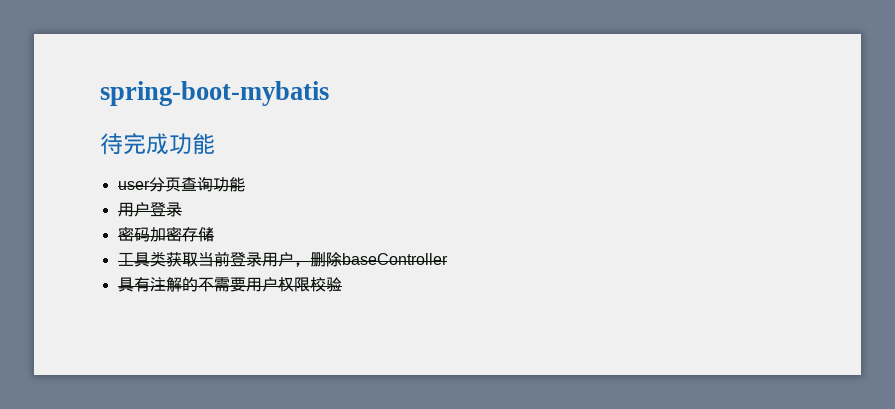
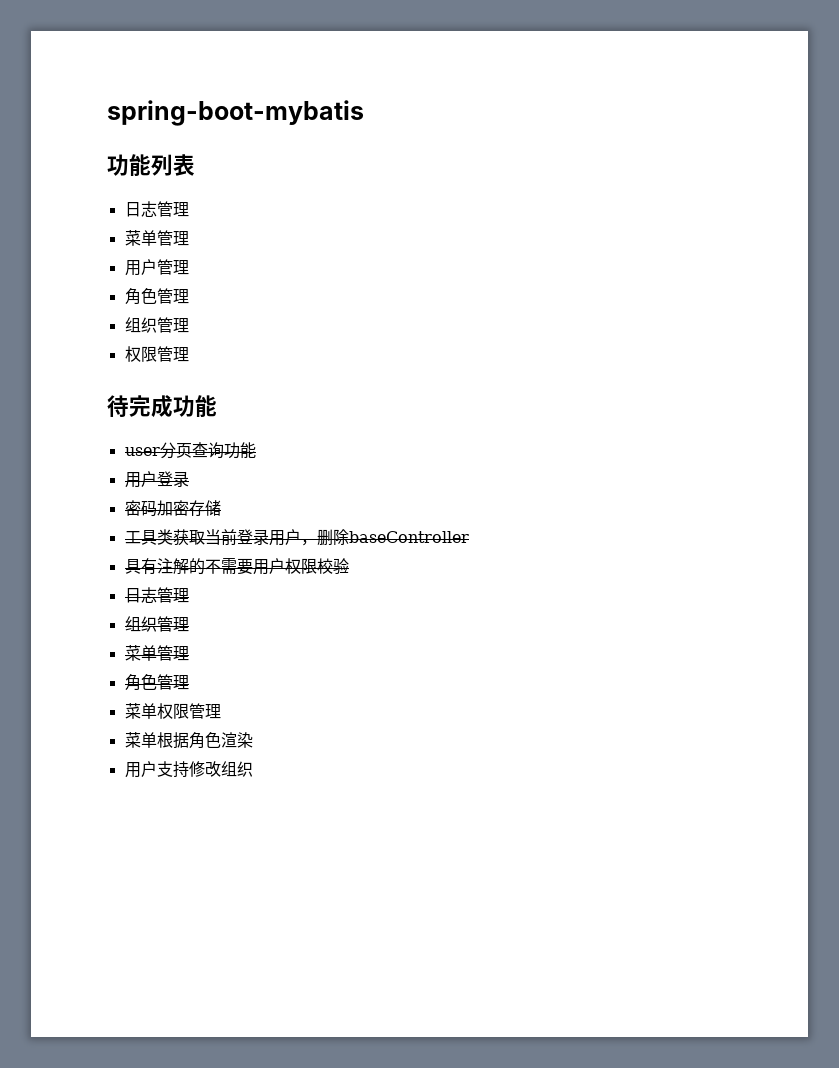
(329, 93) none -> [107,154,195,176] [124,201,189,217] [124,230,189,246] [124,259,189,276] [124,288,189,305] [124,317,189,333] [124,346,189,362] // 功能列表 // 日志管理 // 菜单管理 // 用户管理 // 角色管理 // 组织管理 // 权限管理
(342, 284) none -> [124,587,189,603] [124,616,189,632] [124,645,189,661] [124,674,189,691] [124,703,221,719] [124,732,253,749] [124,761,253,778] // 日志管理 // 组织管理 // 菜单管理 // 角色管理 // 菜单权限管理 // 菜单根据角色渲染 // 用户支持修改组织

